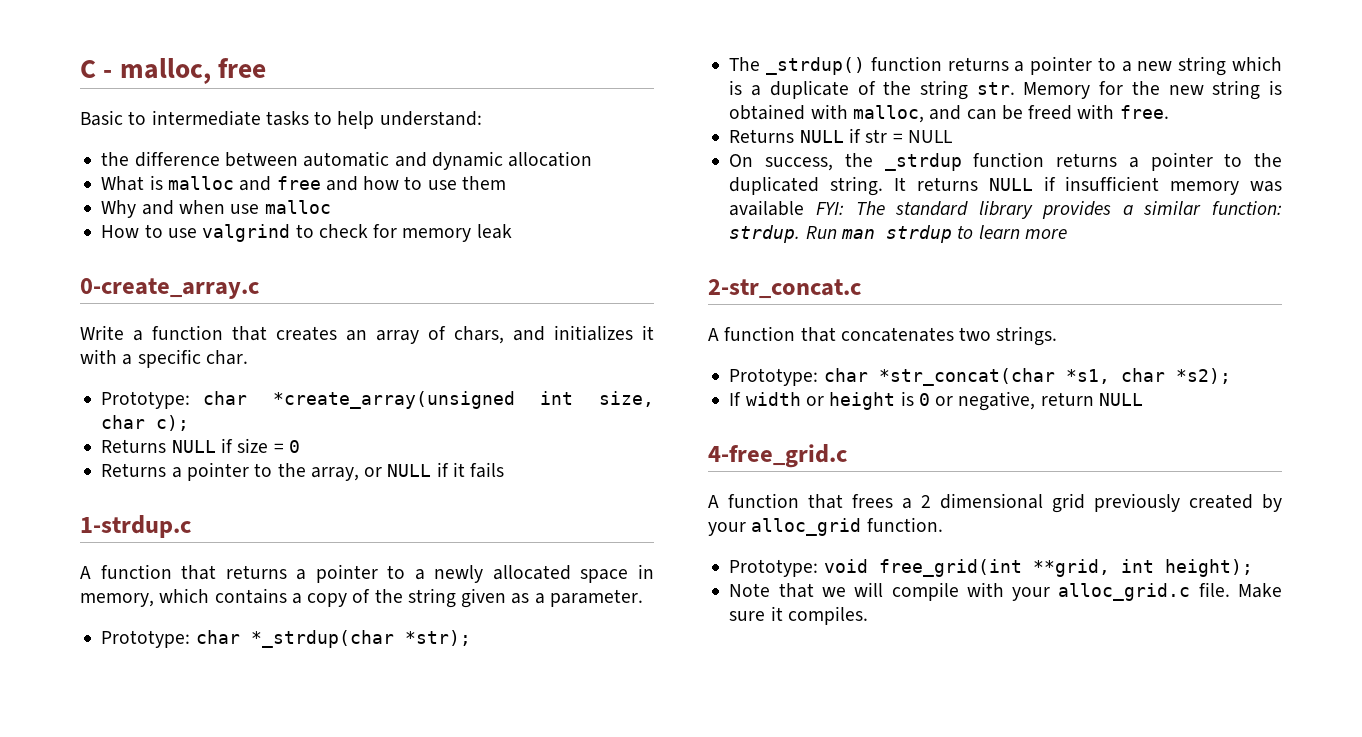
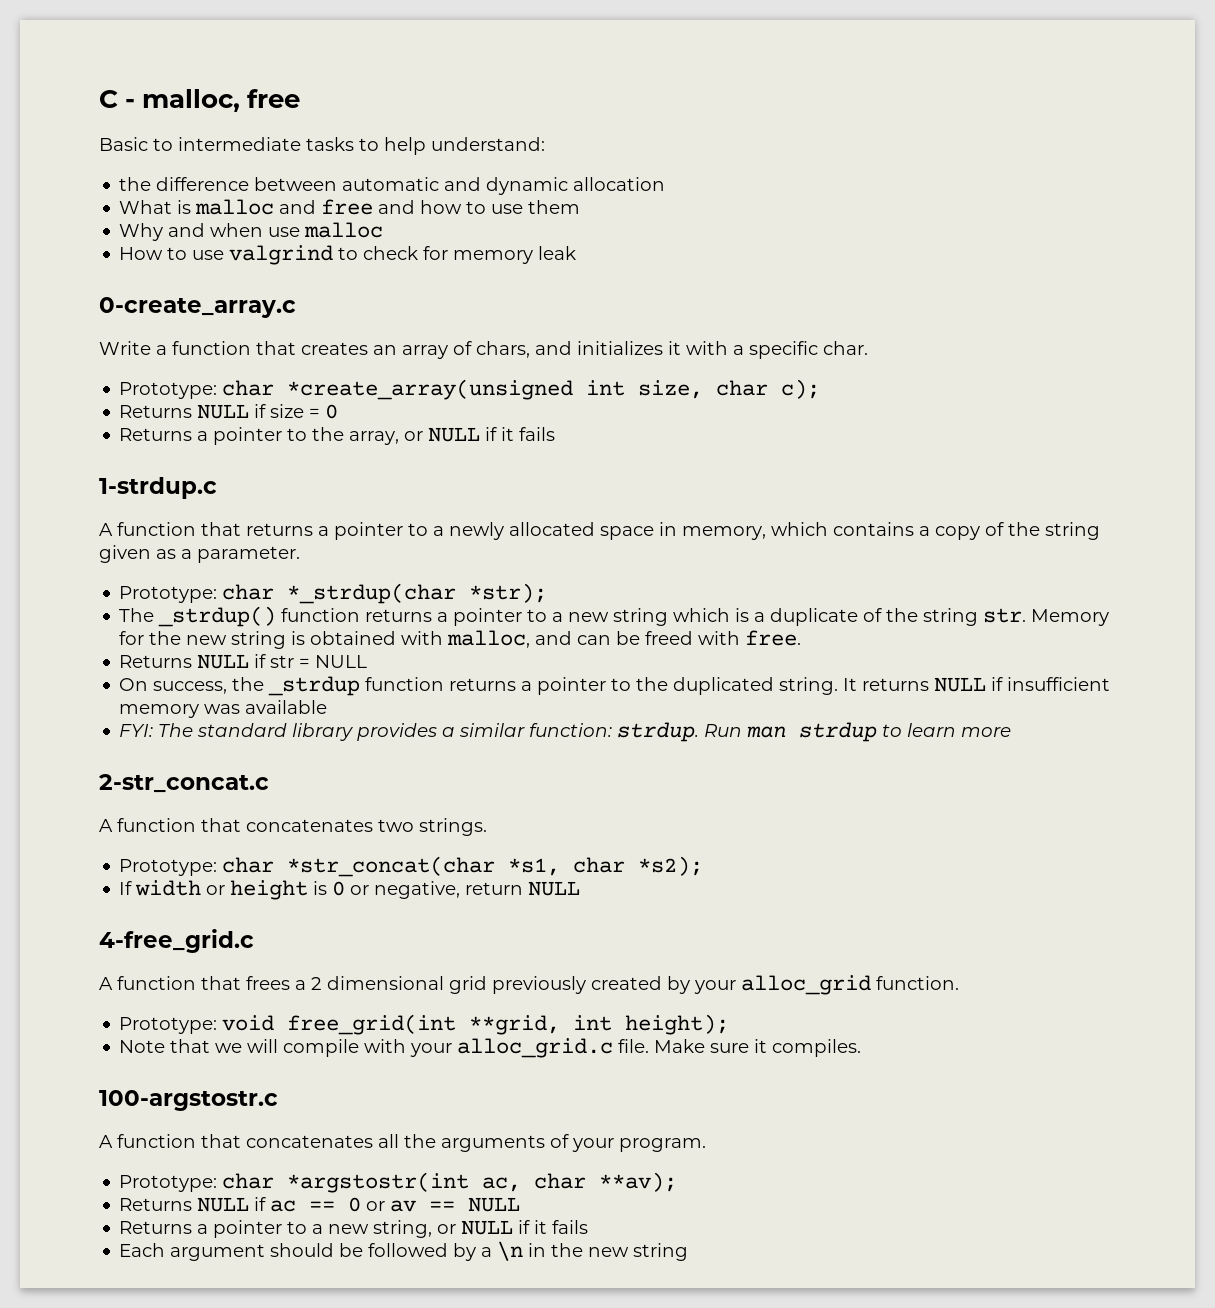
(805, 208) none -> (328, 707) //
(868, 615) none -> [99,1090,278,1111] [99,1134,706,1152] [119,1172,678,1193] [119,1197,521,1212] [119,1220,589,1238] [119,1241,689,1261] // 100-argstostr.c // A function that concatenates all the arguments of your program. // Prototype: char *argstostr(int ac, char **av); // Returns NULL if ac == 0 or av == NULL // Returns a pointer to a new string, or NULL if it fails // Each argument should be followed by a \n in the new string

